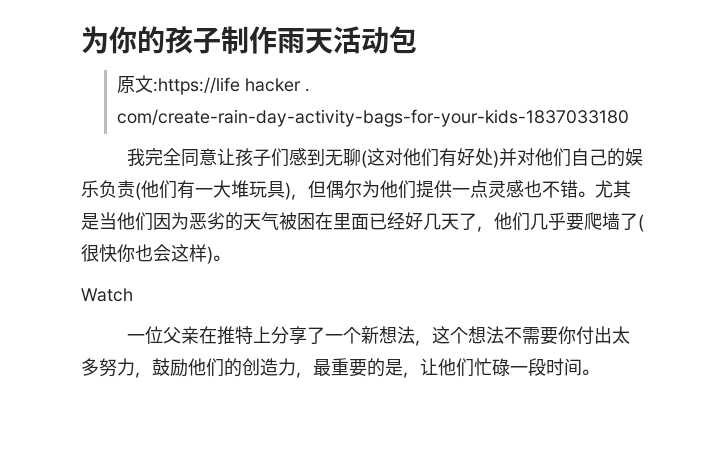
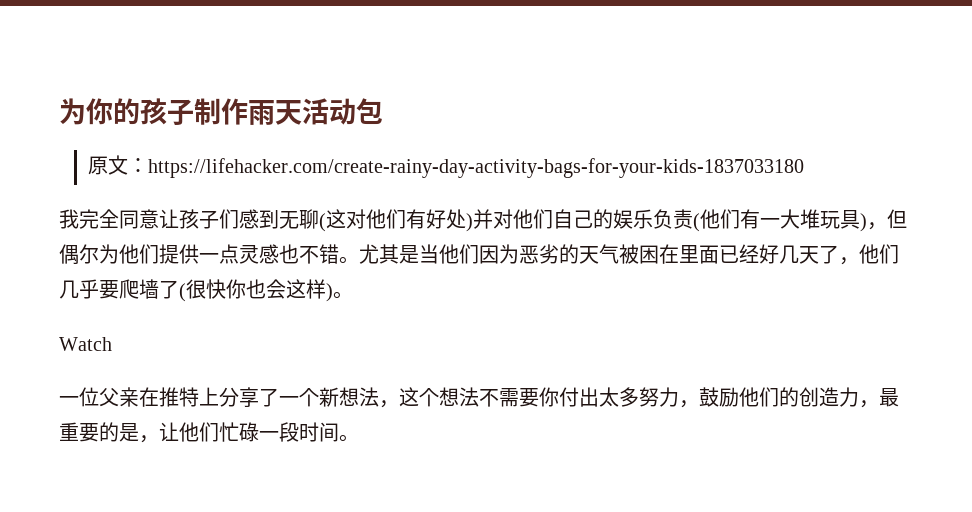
[152,77,310,95] [116,109,629,127] :https://life hacker . com/create-rain-day-activity-bags-for-your-kids-1837033180 -> [128,158,805,178] ：https://lifehacker.com/create-rainy-day-activity-bags-for-your-kids-1837033180

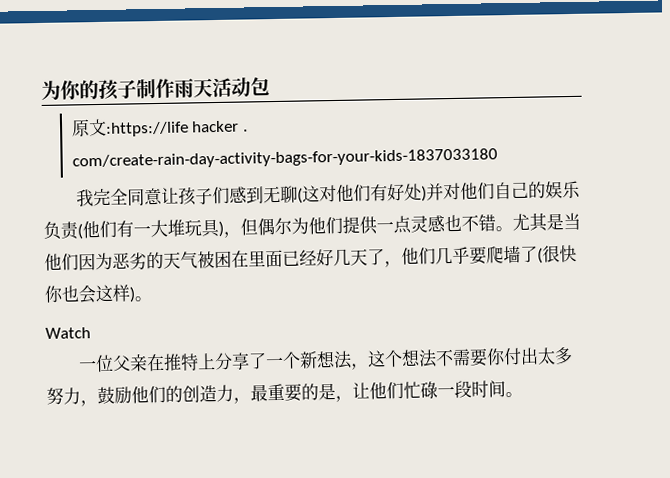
[128,158,805,178] ：https://lifehacker.com/create-rainy-day-activity-bags-for-your-kids-1837033180 -> [105,120,248,137] [71,148,498,170] :https://life hacker . com/create-rain-day-activity-bags-for-your-kids-1837033180

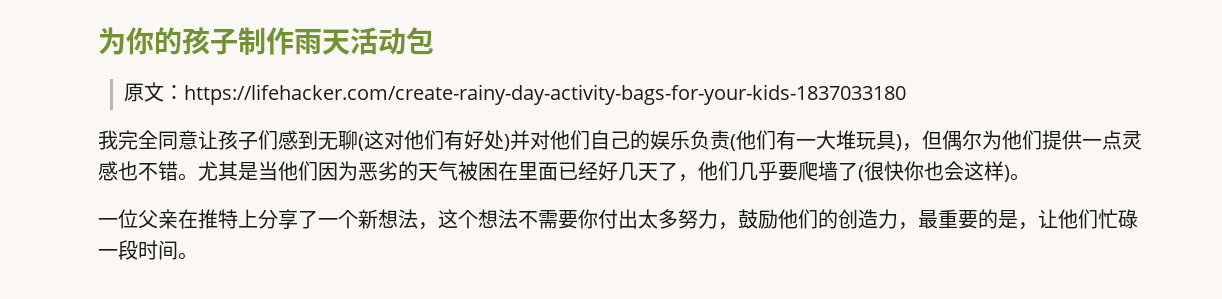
[105,120,248,137] [71,148,498,170] :https://life hacker . com/create-rain-day-activity-bags-for-your-kids-1837033180 -> [164,84,907,105] ：https://lifehacker.com/create-rainy-day-activity-bags-for-your-kids-1837033180
[45,327,91,339] // Watch -> (1030, 177) none

